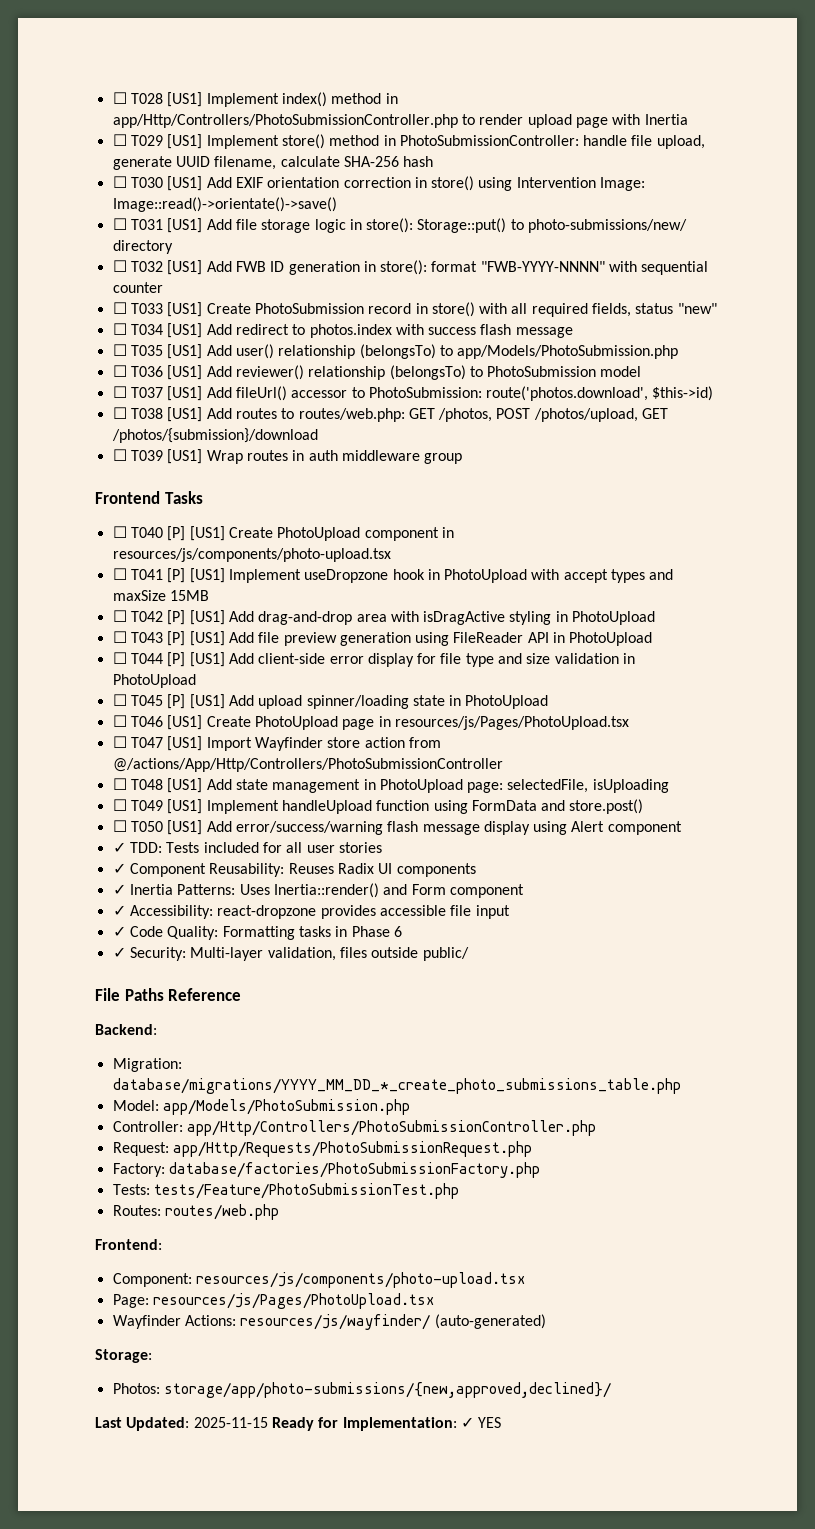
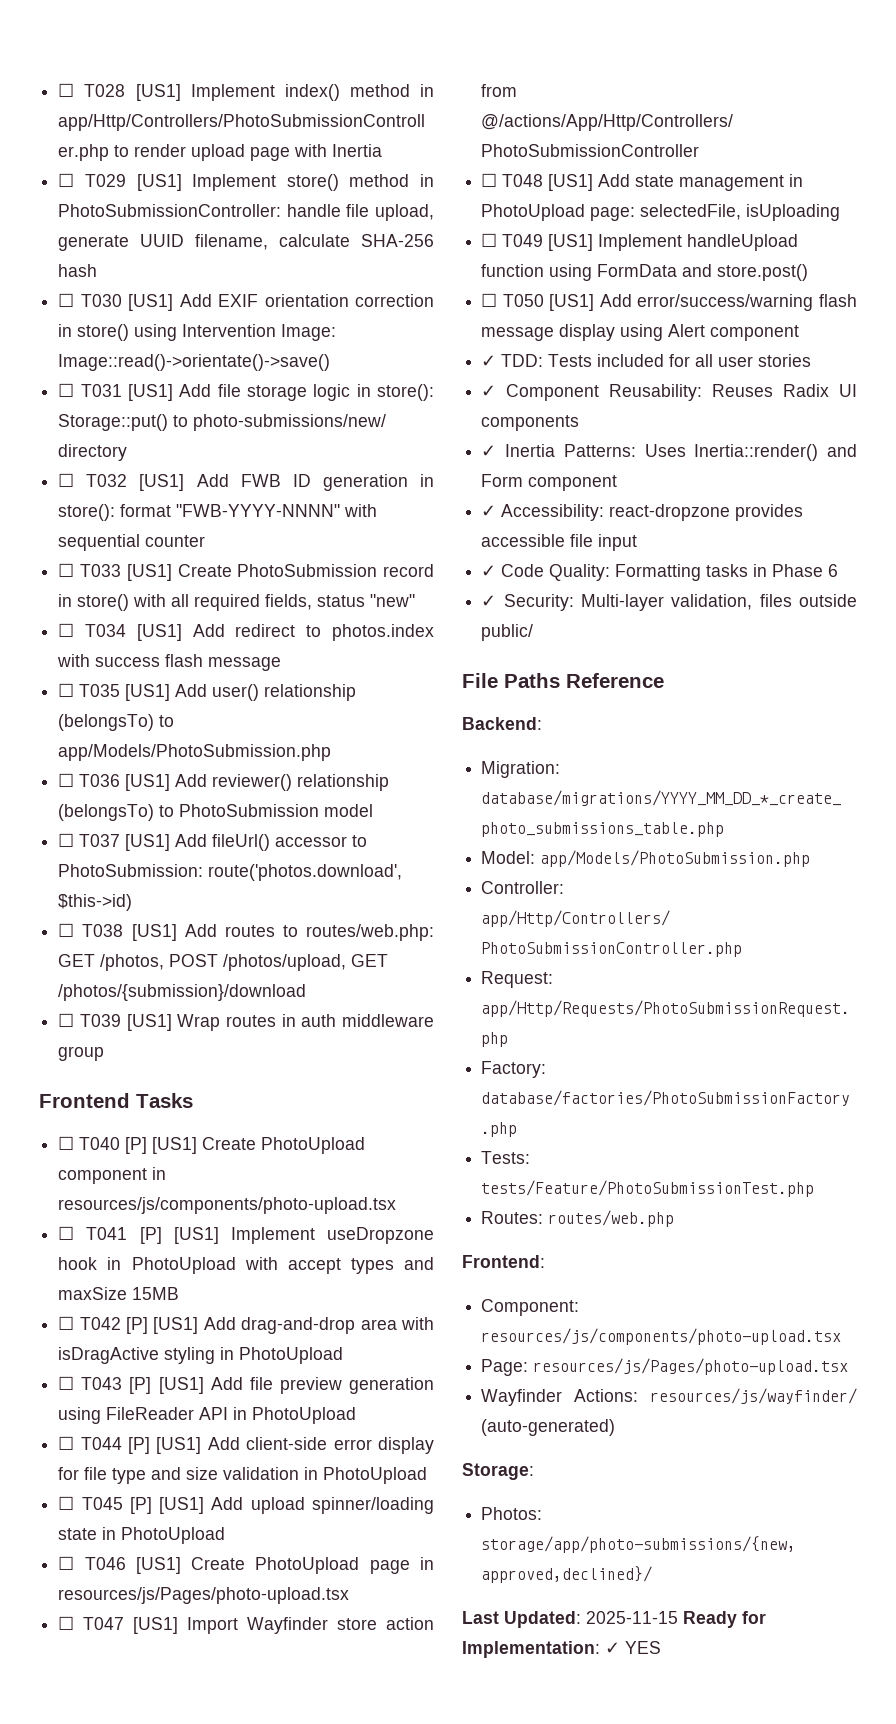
[394,716,629,730] resources/js/Pages/PhotoUpload.tsx -> [58,1587,350,1604] resources/js/Pages/photo-upload.tsx
[152,1293,434,1309] resources/js/Pages/PhotoUpload.tsx -> [533,1358,849,1375] resources/js/Pages/photo-upload.tsx

